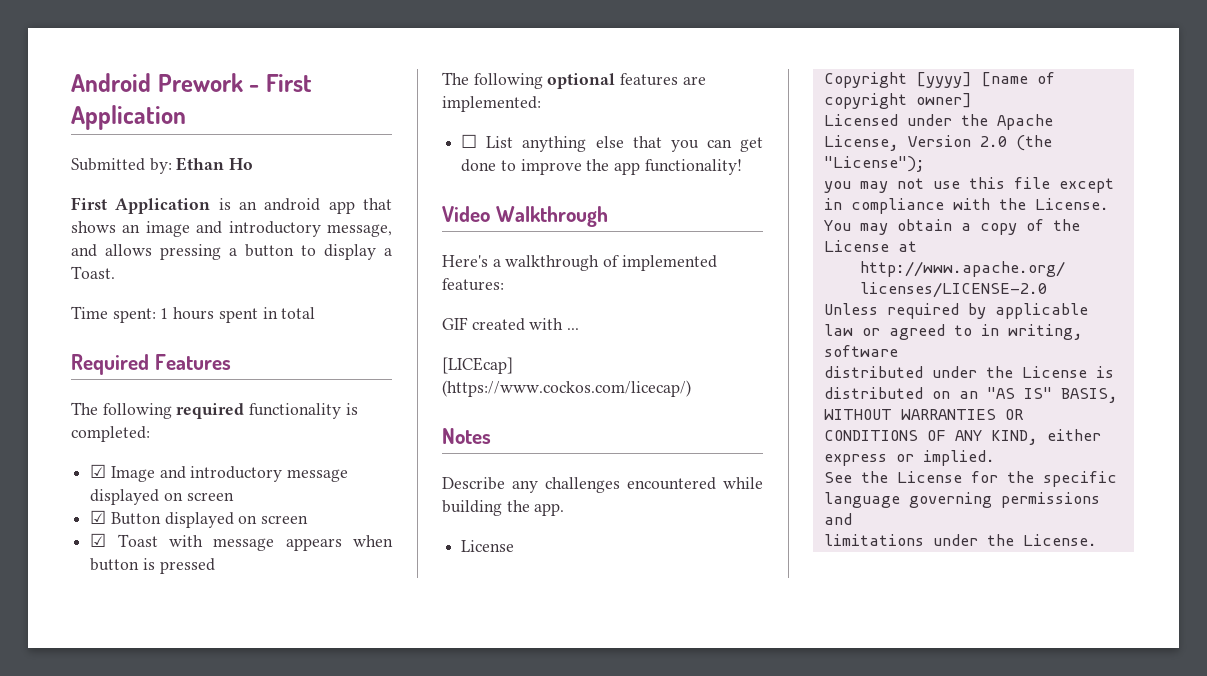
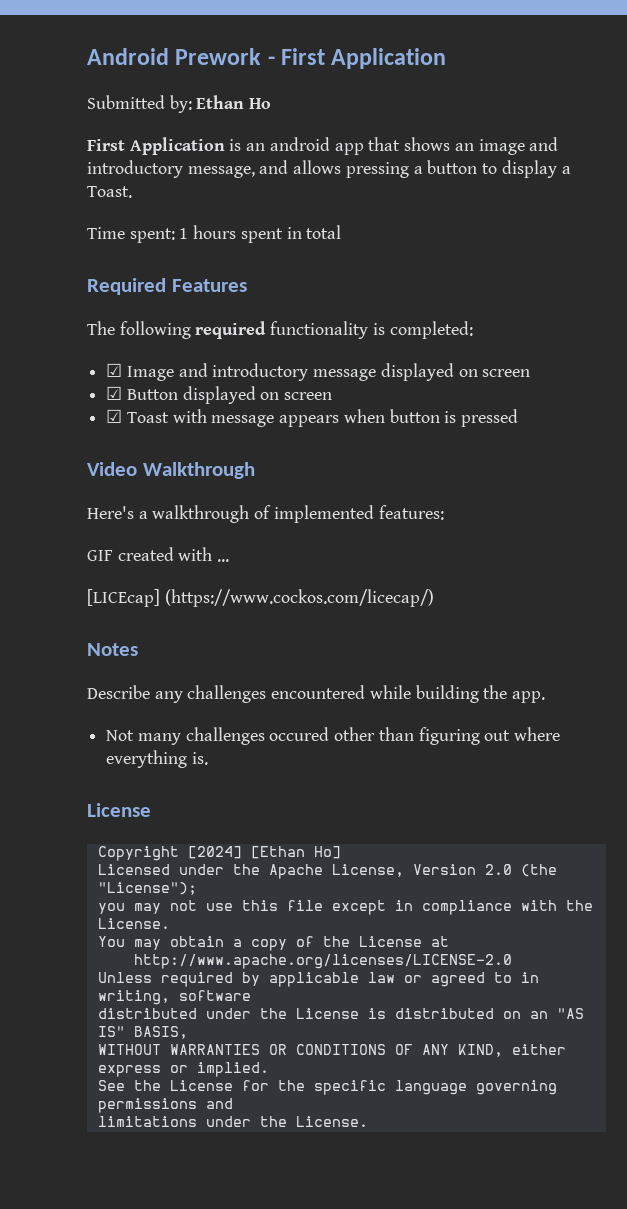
[442,72,706,89] [442,96,541,112] [461,134,763,152] [461,159,742,175] // The following optional features are implemented: // ☐ List anything else that you can get done to improve the app functionality! -> (519, 418) none
[461,540,515,552] [823,72,1055,88] [823,93,972,109] License // Copyright [yyyy] [name of copyright owner] -> [106,727,561,745] [106,750,208,768] [87,803,151,817] [97,846,341,861] Not many challenges occured other than figuring out where everything is. // License // Copyright [2024] [Ethan Ho]

